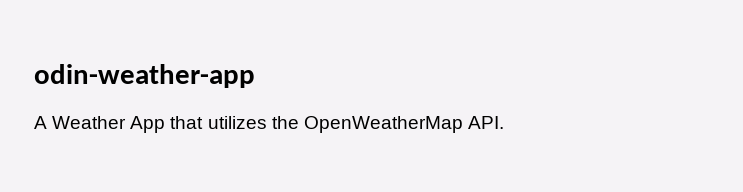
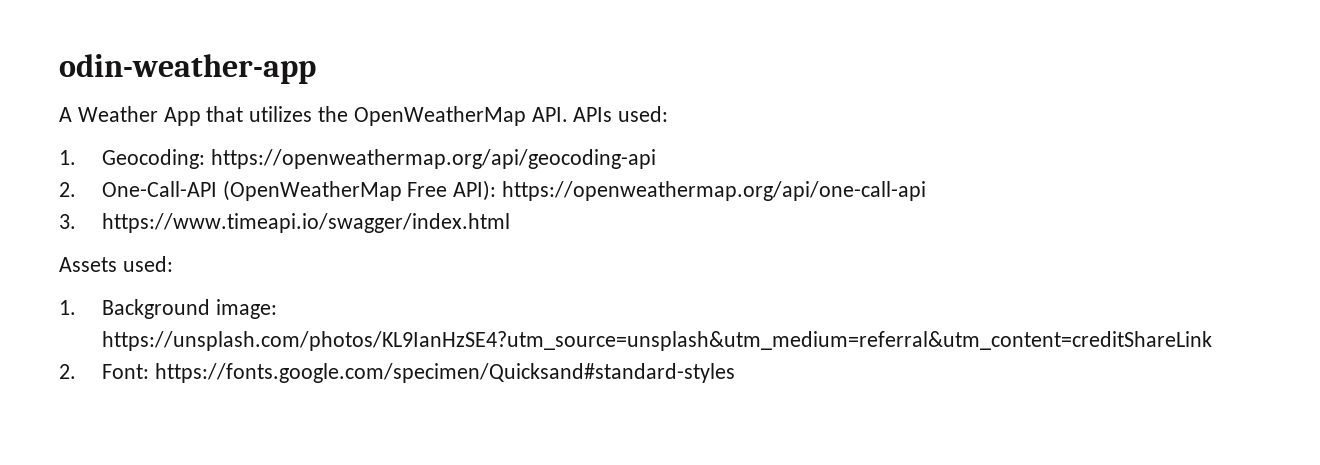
(504, 122) none -> [573,106,669,122] [59,149,656,169] [59,180,927,201] [59,213,510,233] [59,256,173,272] [59,299,277,319] [101,331,1212,351] [59,363,735,383] APIs used: // 1. Geocoding: https://openweathermap.org/api/geocoding-api // 2. One-Call-API (OpenWeatherMap Free API): https://openweathermap.org/api/one-call-api // 3. https://www.timeapi.io/swagger/index.html // Assets used: // 1. Background image: https://unsplash.com/photos/KL9IanHzSE4?utm_source=unsplash&utm_medium=referral&utm_content=creditShareLink // 2. Font: https://fonts.google.com/specimen/Quicksand#standard-styles

